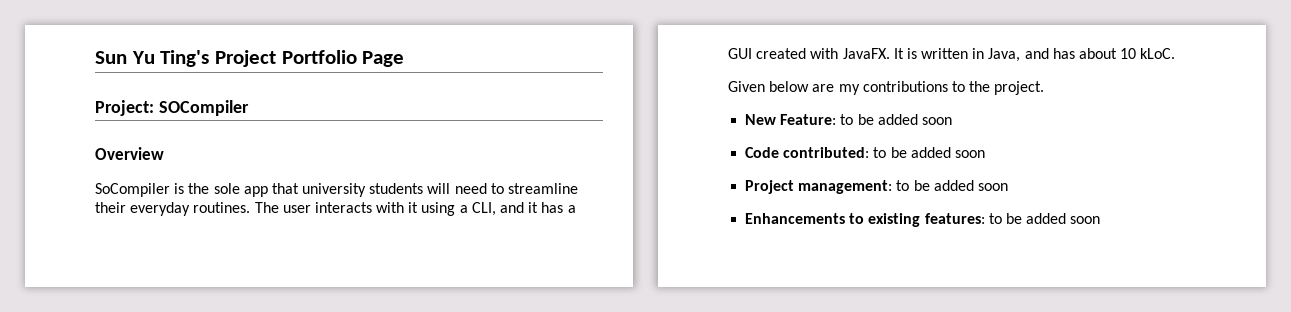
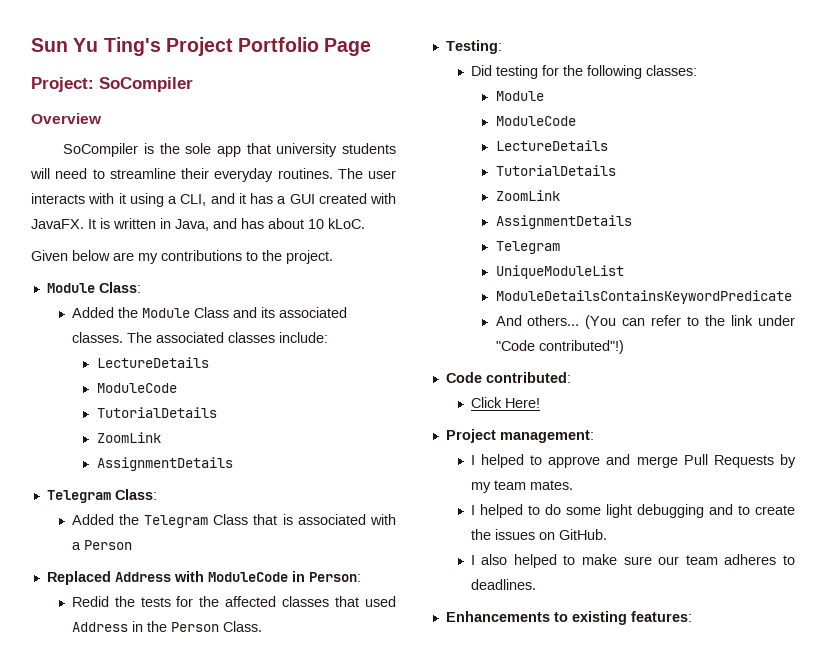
[158,100,249,116] SOCompiler -> [99,77,193,92] SoCompiler
[745,114,952,125] [745,147,985,158] [745,180,1008,194] New Feature: to be added soon // Code contributed: to be added soon // Project management: to be added soon -> [46,282,141,293] [71,307,347,318] [71,332,328,343] [96,357,209,368] [96,383,177,393] [96,407,217,418] [96,432,161,443] [96,457,233,471] [46,489,157,503] [71,514,396,528] [71,540,132,550] [46,571,361,585] [71,596,396,607] [71,621,262,632] [445,40,502,54] [470,65,697,79] [495,91,544,101] [495,116,576,126] [495,140,608,151] [495,165,616,176] [495,190,560,201] [495,215,632,229] [495,241,560,254] [495,265,624,279] [495,290,792,304] [495,315,795,329] [495,340,624,354] [445,372,571,383] [470,397,540,408] [445,429,594,443] [470,454,796,468] [470,480,573,493] [470,504,795,518] [470,529,607,540] [470,554,795,568] [470,579,536,590] Module Class: // Added the Module Class and its associated classes. The associated classes include: // LectureDetails // ModuleCode // TutorialDetails // ZoomLink // AssignmentDetails // Telegram Class: // Added the Telegram Class that is associated with a Person // Replaced Address with ModuleCode in Person: // Redid the tests for the affected classes that used Address in the Person Class. // Testing: // Did testing for the following classes: // Module // ModuleCode // LectureDetails // TutorialDetails // ZoomLink // AssignmentDetails // Telegram // UniqueModuleList // ModuleDetailsContainsKeywordPredicate // And others... (You can refer to the link under "Code contributed"!) // Code contributed: // Click Here! // Project management: // I helped to approve and merge Pull Requests by my team mates. // I helped to do some light debugging and to create the issues on GitHub. // I also helped to make sure our team adheres to deadlines.
[988,213,1101,224] to be added soon -> (692, 616) none

